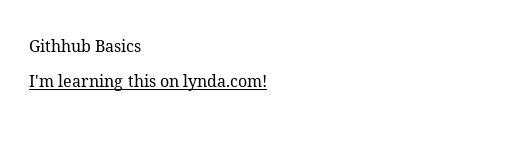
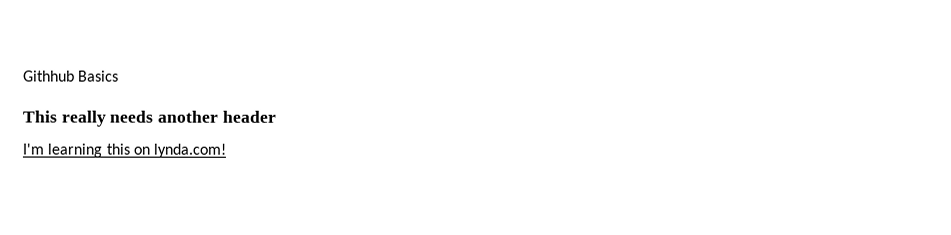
(142, 45) none -> [22,110,277,127] // This really needs another header

